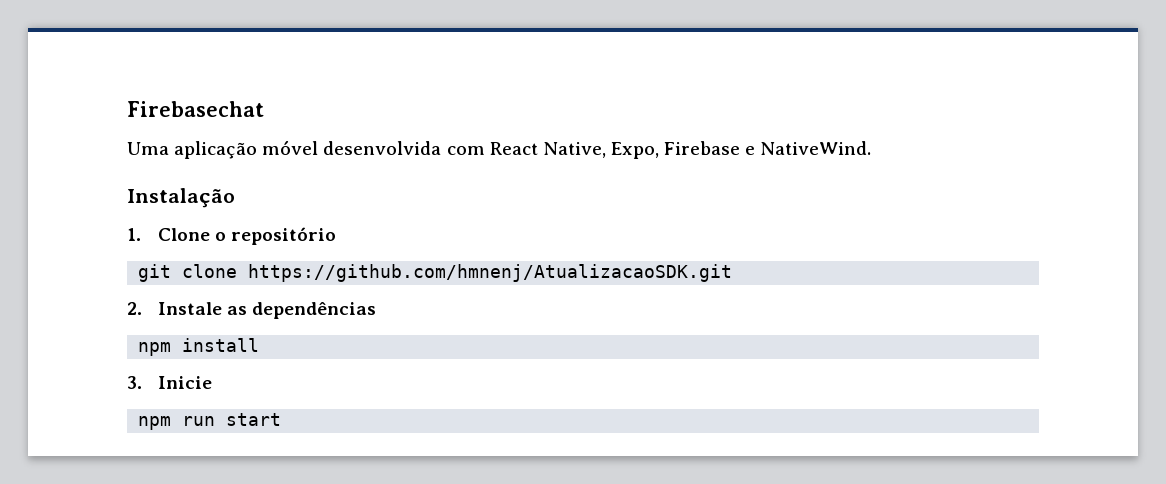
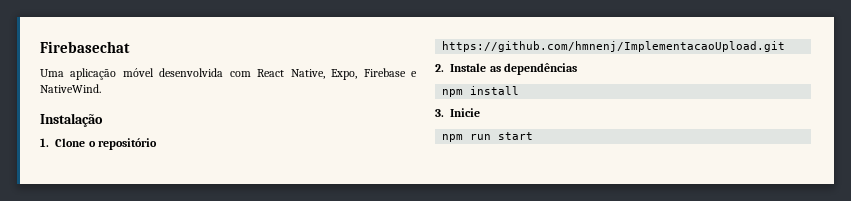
[138,264,733,282] git clone https://github.com/hmnenj/AtualizacaoSDK.git -> [442,41,786,52] https://github.com/hmnenj/ImplementacaoUpload.git

